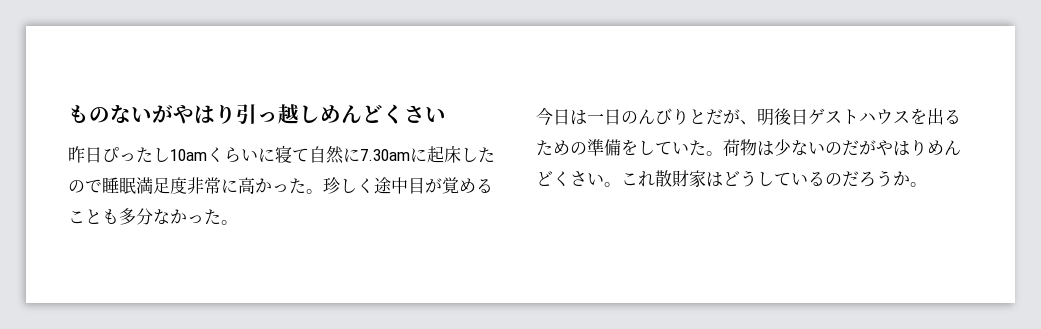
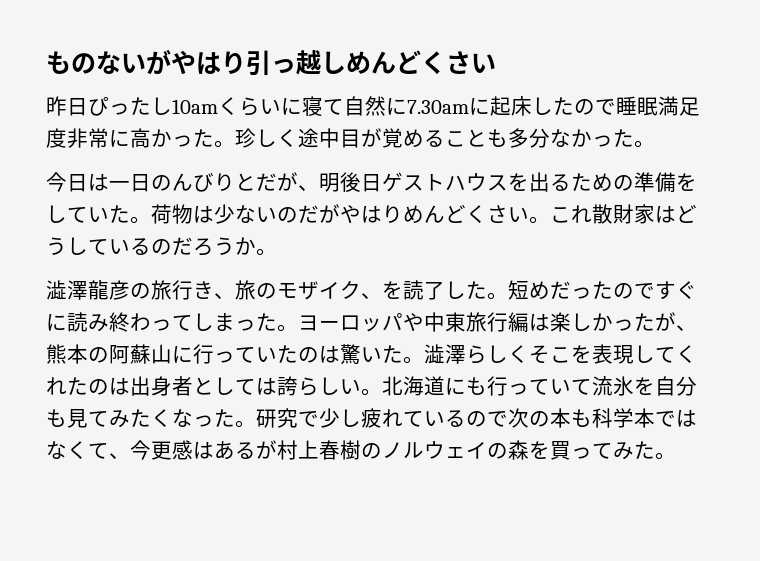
(927, 184) none -> [46,280,697,300] [46,312,697,332] [46,344,697,365] [46,376,697,396] [46,408,697,428] [46,440,676,460] // 澁澤龍彦の旅行き、旅のモザイク、を読了した。短めだったのですぐに読み終わってしまった。ヨーロッパや中東旅行編は楽しかったが、熊本の阿蘇山に行っていたのは驚いた。澁澤らしくそこを表現してくれたのは出身者としては誇らしい。北海道にも行っていて流氷を自分も見てみたくなった。研究で少し疲れているので次の本も科学本ではなくて、今更感はあるが村上春樹のノルウェイの森を買ってみた。

